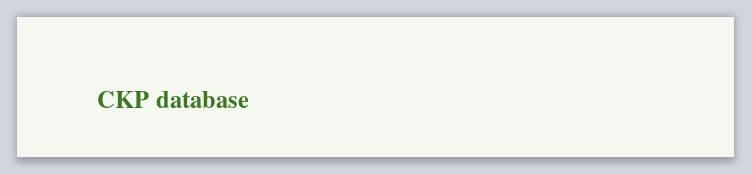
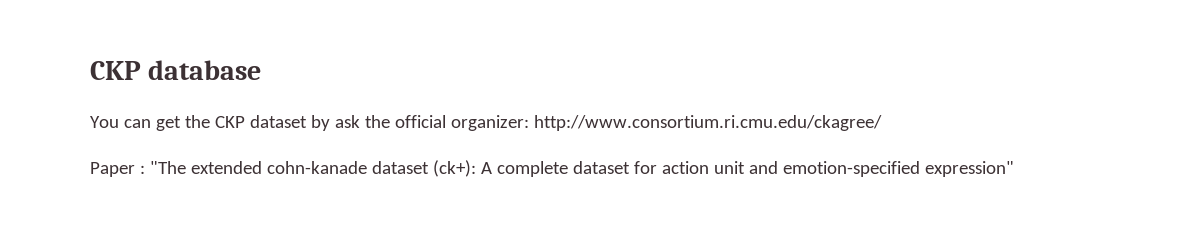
(249, 99) none -> [90,115,882,131] [90,160,1014,177] // You can get the CKP dataset by ask the official organizer: http://www.consortium.ri.cmu.edu/ckagree/ // Paper : "The extended cohn-kanade dataset (ck+): A complete dataset for action unit and emotion-specified expression"

